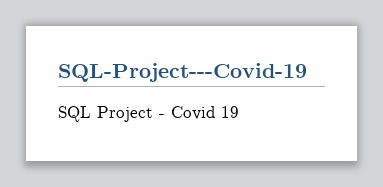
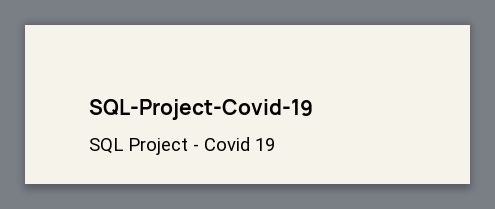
[58,63,307,82] SQL-Project---Covid-19 -> [89,99,313,120] SQL-Project-Covid-19

